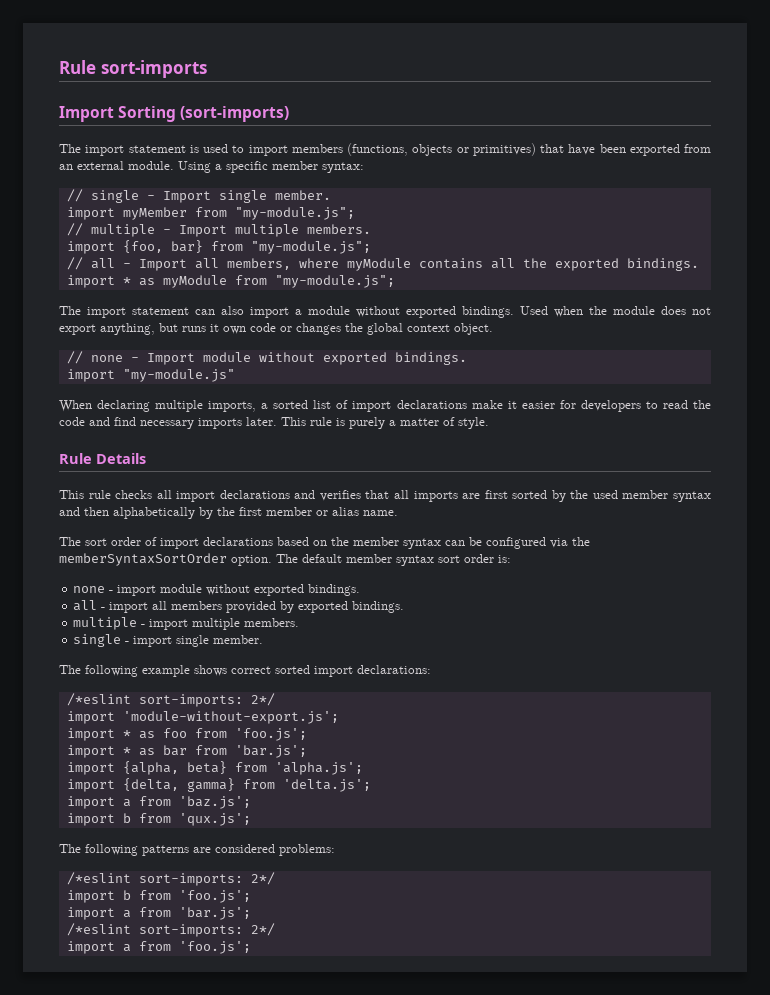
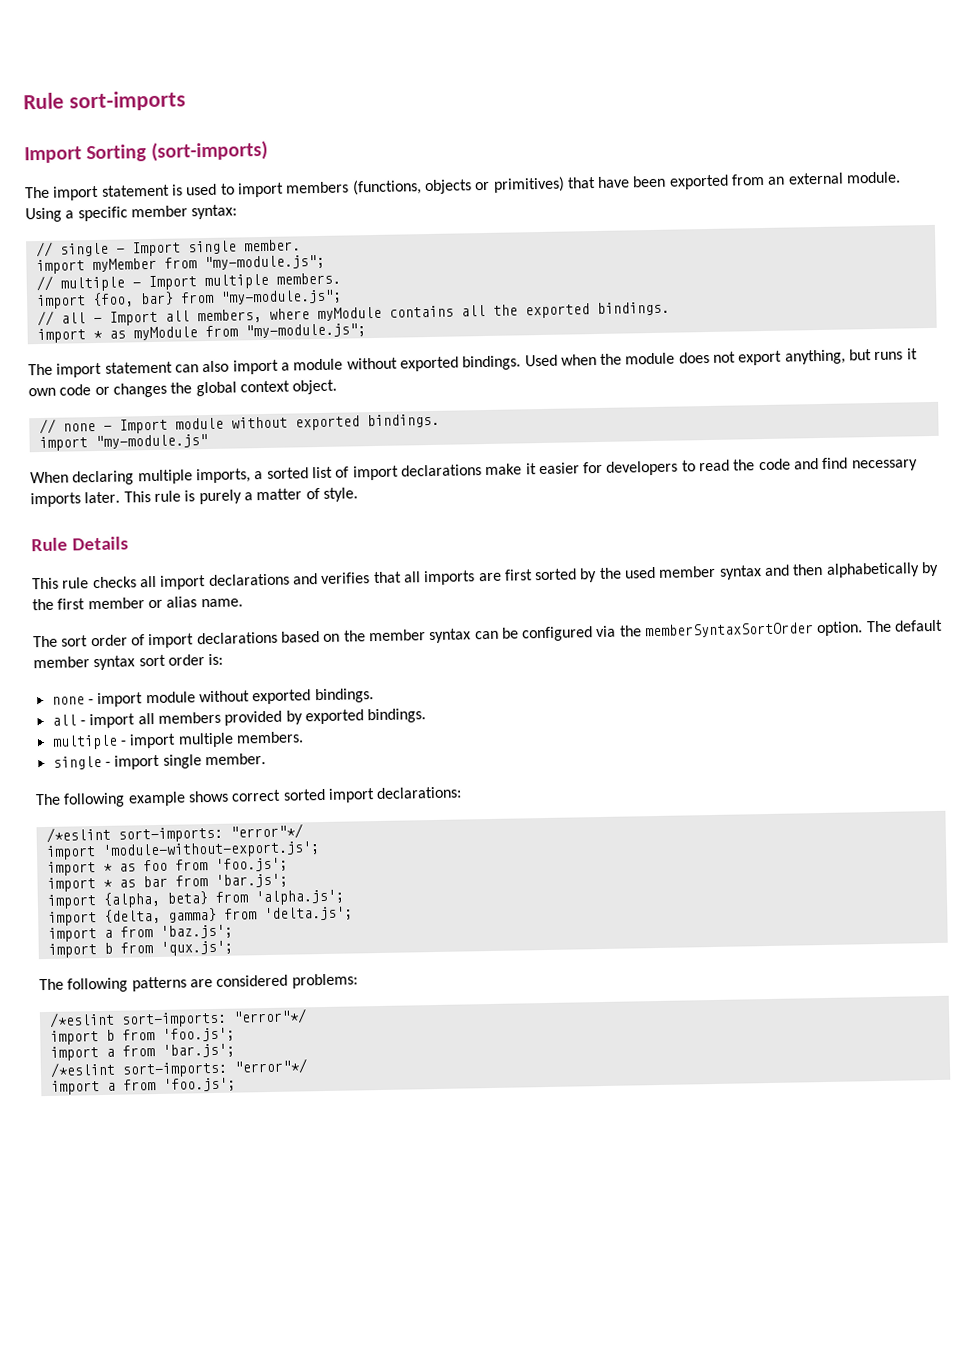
[250,693,275,706] 2*/ -> [229,823,303,840] "error"*/
[250,872,275,885] 2*/ -> [232,1008,307,1025] "error"*/
[250,923,275,936] 2*/ -> [233,1058,308,1075] "error"*/

